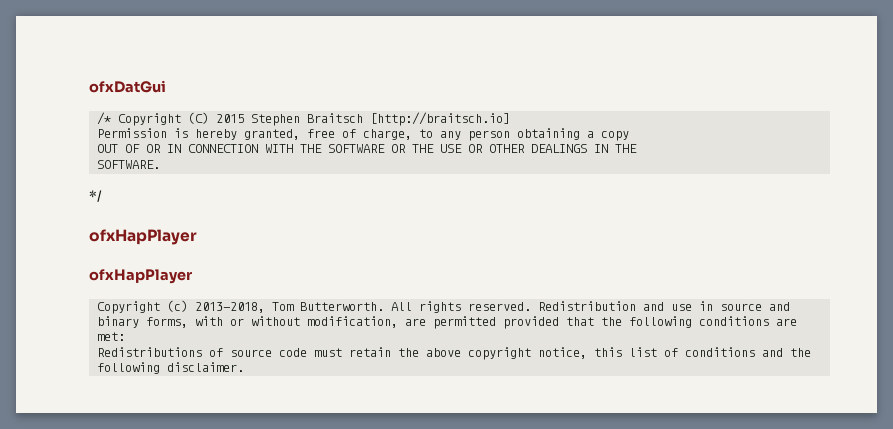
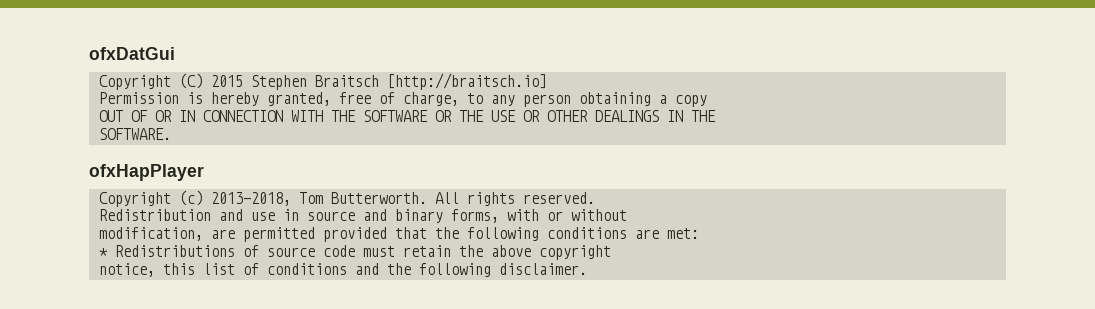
[97,112,112,125] /* -> (175, 53) none
[89,190,102,202] [89,229,197,245] // */ // ofxHapPlayer -> (171, 134) none
(532, 306) none -> (595, 198) //
(301, 321) none -> (627, 215) //
(126, 336) none -> [98,248,108,257] *
(532, 353) none -> (611, 252) //

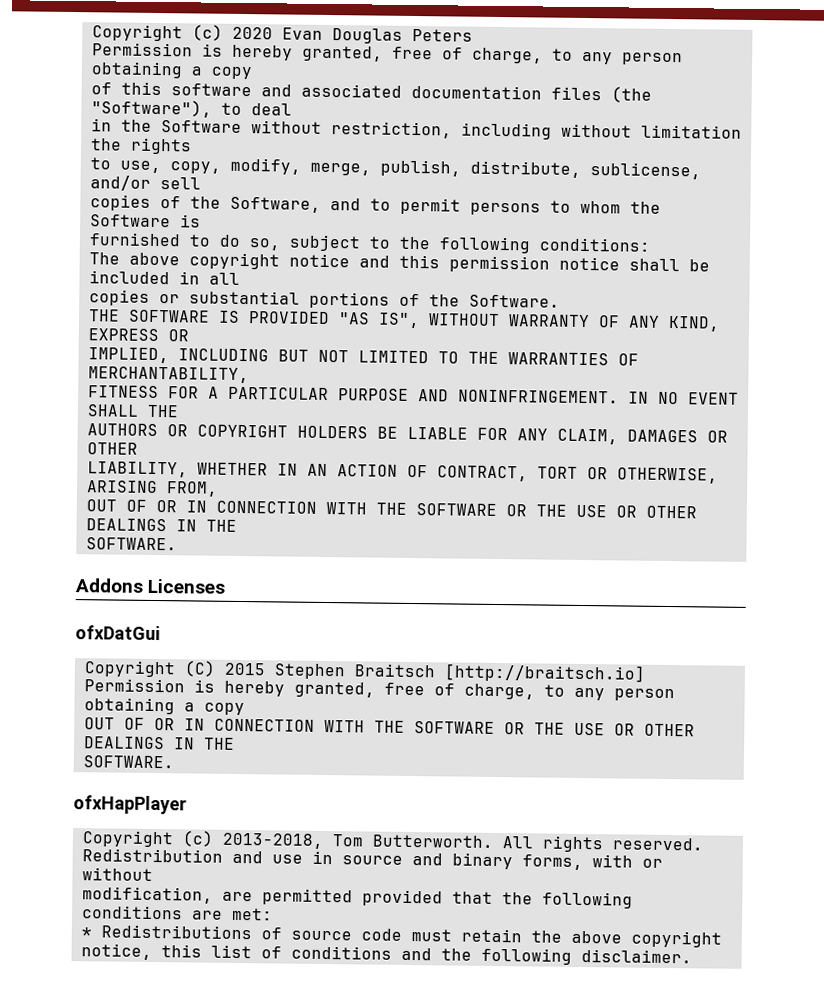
(89, 53) none -> [91,24,473,44] [91,42,683,66] [90,61,252,80] [90,81,652,103] [90,99,292,118] [90,118,742,140] [90,137,192,155] [89,157,701,180] [89,175,201,191] [89,194,661,216] [89,214,201,228] [88,232,651,254] [88,252,710,273] [88,270,240,285] [88,289,560,309] [88,309,720,332] [87,328,189,342] [87,347,639,366] [87,366,249,384] [87,385,739,405] [86,404,179,418] [86,423,728,445] [86,442,138,455] [86,461,718,484] [86,480,218,497] [85,499,697,519] [85,518,237,532] [85,537,177,551] [75,578,226,594] Copyright (c) 2020 Evan Douglas Peters // Permission is hereby granted, free of charge, to any person obtaining a copy // of this software and associated documentation files (the "Software"), to deal // in the Software without restriction, including without limitation the rights // to use, copy, modify, merge, publish, distribute, sublicense, and/or sell // copies of the Software, and to permit persons to whom the Software is // furnished to do so, subject to the following conditions: // The above copyright notice and this permission notice shall be included in all // copies or substantial portions of the Software. // THE SOFTWARE IS PROVIDED "AS IS", WITHOUT WARRANTY OF ANY KIND, EXPRESS OR // IMPLIED, INCLUDING BUT NOT LIMITED TO THE WARRANTIES OF MERCHANTABILITY, // FITNESS FOR A PARTICULAR PURPOSE AND NONINFRINGEMENT. IN NO EVENT SHALL THE // AUTHORS OR COPYRIGHT HOLDERS BE LIABLE FOR ANY CLAIM, DAMAGES OR OTHER // LIABILITY, WHETHER IN AN ACTION OF CONTRACT, TORT OR OTHERWISE, ARISING FROM, // OUT OF OR IN CONNECTION WITH THE SOFTWARE OR THE USE OR OTHER DEALINGS IN THE // SOFTWARE. // Addons Licenses //

